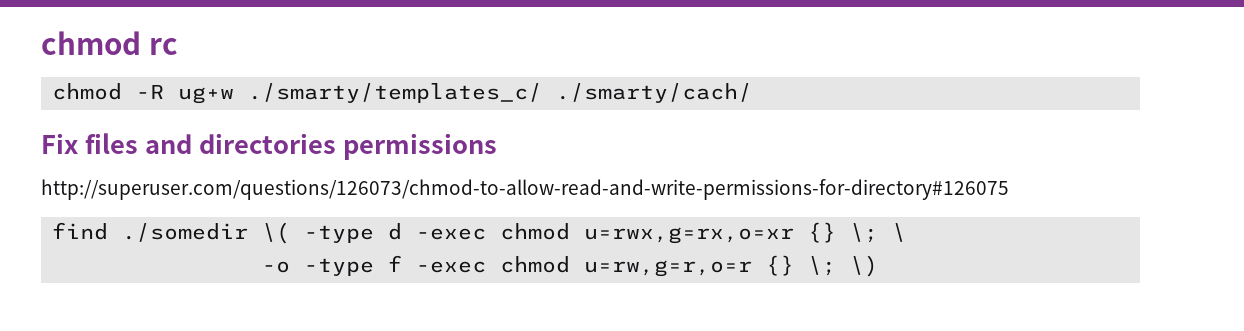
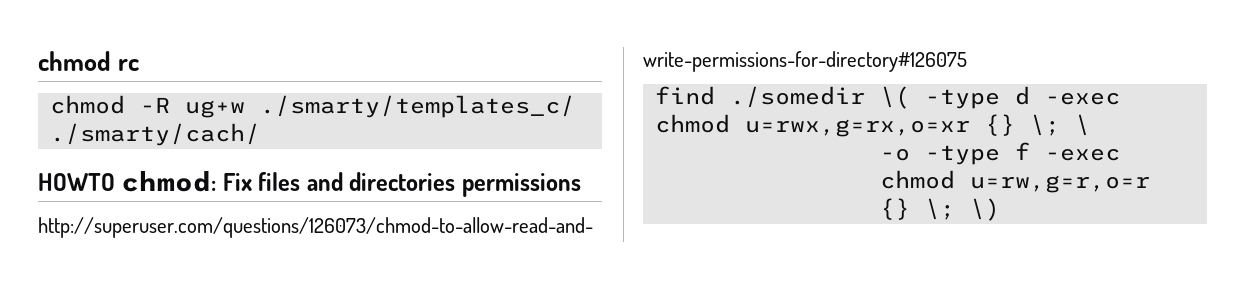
(753, 93) none -> [38,171,217,192] HOWTO chmod:

